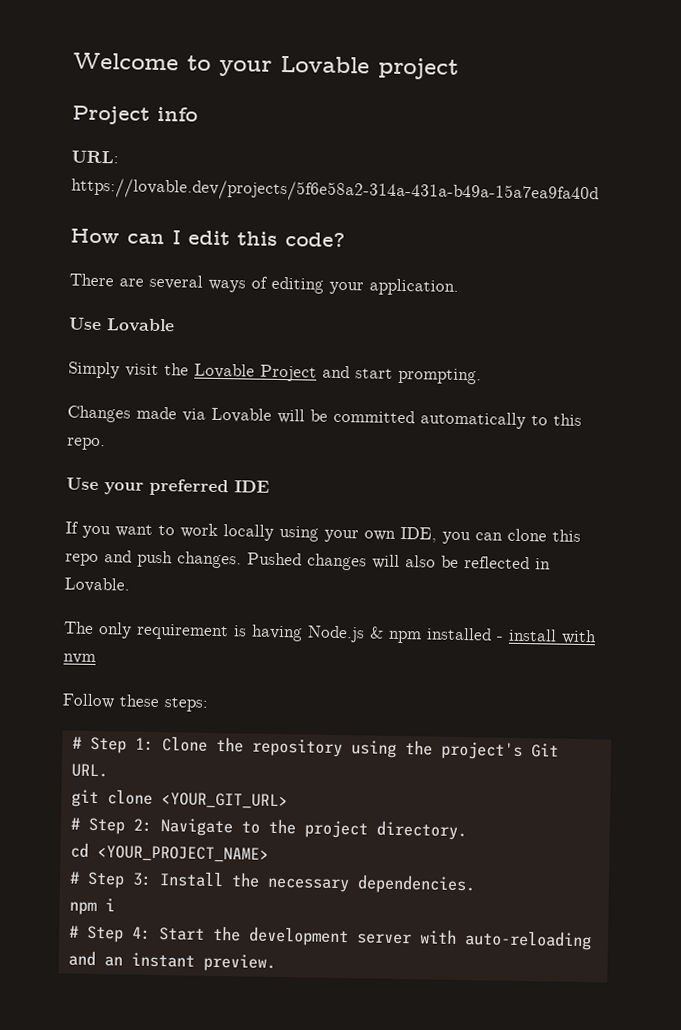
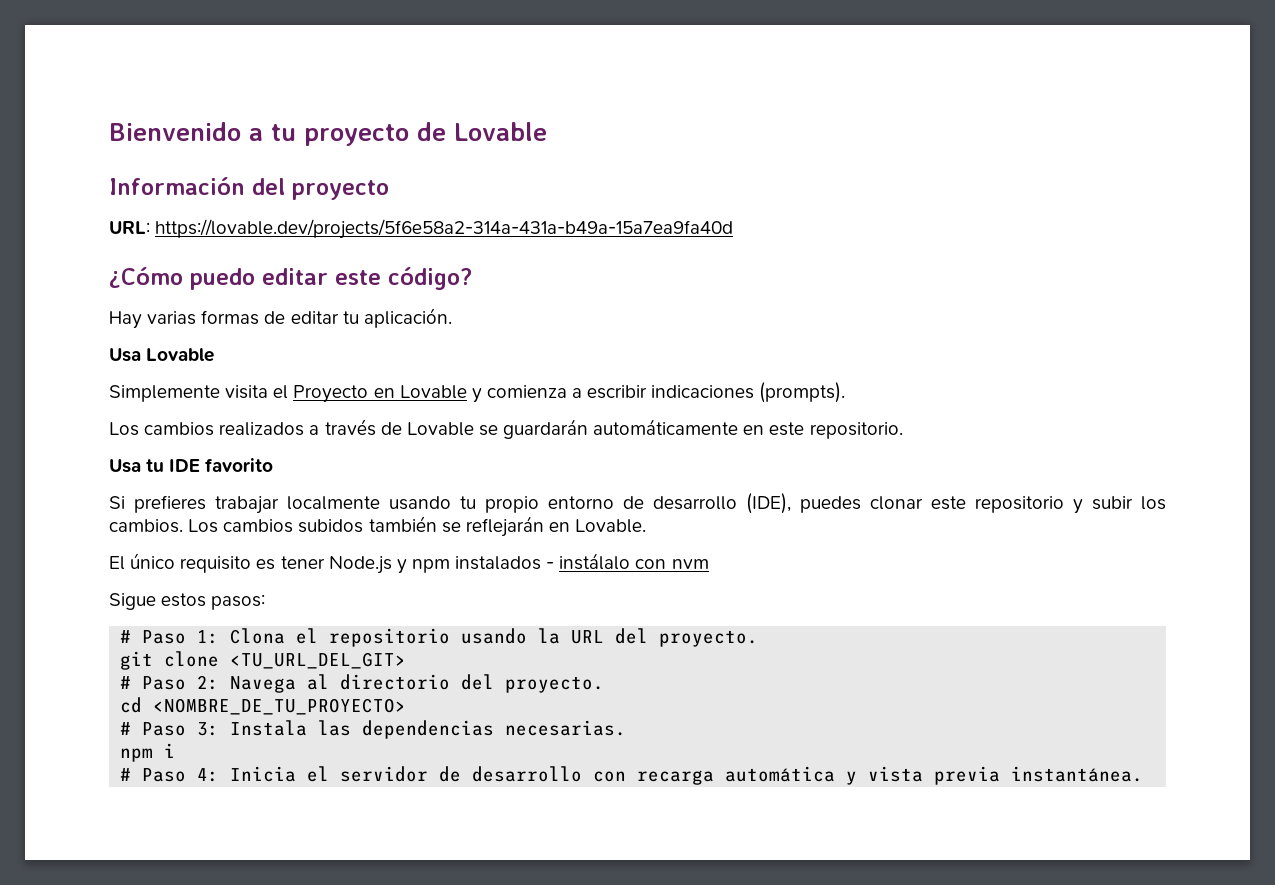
[73,52,459,80] [72,105,198,125] [71,150,119,164] [71,177,599,206] [70,228,345,248] [69,273,459,296] [69,317,175,333] [68,361,482,385] [67,405,582,430] [67,437,106,451] [66,477,270,497] [65,521,581,545] [65,550,551,571] [64,577,130,593] [64,621,597,645] [63,653,96,665] [62,693,208,712] [71,736,559,761] [70,763,108,778] Welcome to your Lovable project // Project info // URL: https://lovable.dev/projects/5f6e58a2-314a-431a-b49a-15a7ea9fa40d // How can I edit this code? // There are several ways of editing your application. // Use Lovable // Simply visit the Lovable Project and start prompting. // Changes made via Lovable will be committed automatically to this repo. // Use your preferred IDE // If you want to work locally using your own IDE, you can clone this repo and push changes. Pushed changes will also be reflected in Lovable. // The only requirement is having Node.js & npm installed - install with nvm // Follow these steps: // # Step 1: Clone the repository using the project's Git URL. -> [109,122,547,146] [109,177,389,200] [109,219,734,239] [109,267,472,290] [109,308,452,329] [109,348,215,362] [109,382,846,403] [109,419,903,439] [109,458,274,473] [109,493,1166,514] [109,516,647,537] [109,553,709,574] [109,593,266,610] [120,628,759,647] Bienvenido a tu proyecto de Lovable // Información del proyecto // URL: https://lovable.dev/projects/5f6e58a2-314a-431a-b49a-15a7ea9fa40d // ¿Cómo puedo editar este código? // Hay varias formas de editar tu aplicación. // Usa Lovable // Simplemente visita el Proyecto en Lovable y comienza a escribir indicaciones (prompts). // Los cambios realizados a través de Lovable se guardarán automáticamente en este repositorio. // Usa tu IDE favorito // Si prefieres trabajar localmente usando tu propio entorno de desarrollo (IDE), puedes clonar este repositorio y subir los cambios. Los cambios subidos también se reflejarán en Lovable. // El único requisito es tener Node.js y npm instalados - instálalo con nvm // Sigue estos pasos: // # Paso 1: Clona el repositorio usando la URL del proyecto.
[160,792,288,810] [69,817,467,841] <YOUR_GIT_URL> // # Step 2: Navigate to the project directory. -> [230,652,407,669] [120,674,605,693] <TU_URL_DEL_GIT> // # Paso 2: Navega al directorio del proyecto.
[96,845,269,863] [68,871,476,895] [68,898,115,916] [68,925,592,951] [67,950,276,972] <YOUR_PROJECT_NAME> // # Step 3: Install the necessary dependencies. // npm i // # Step 4: Start the development server with auto-reloading and an instant preview. -> [153,698,407,715] [120,720,627,739] [120,743,176,762] [120,766,1144,785] <NOMBRE_DE_TU_PROYECTO> // # Paso 3: Instala las dependencias necesarias. // npm i // # Paso 4: Inicia el servidor de desarrollo con recarga automática y vista previa instantánea.

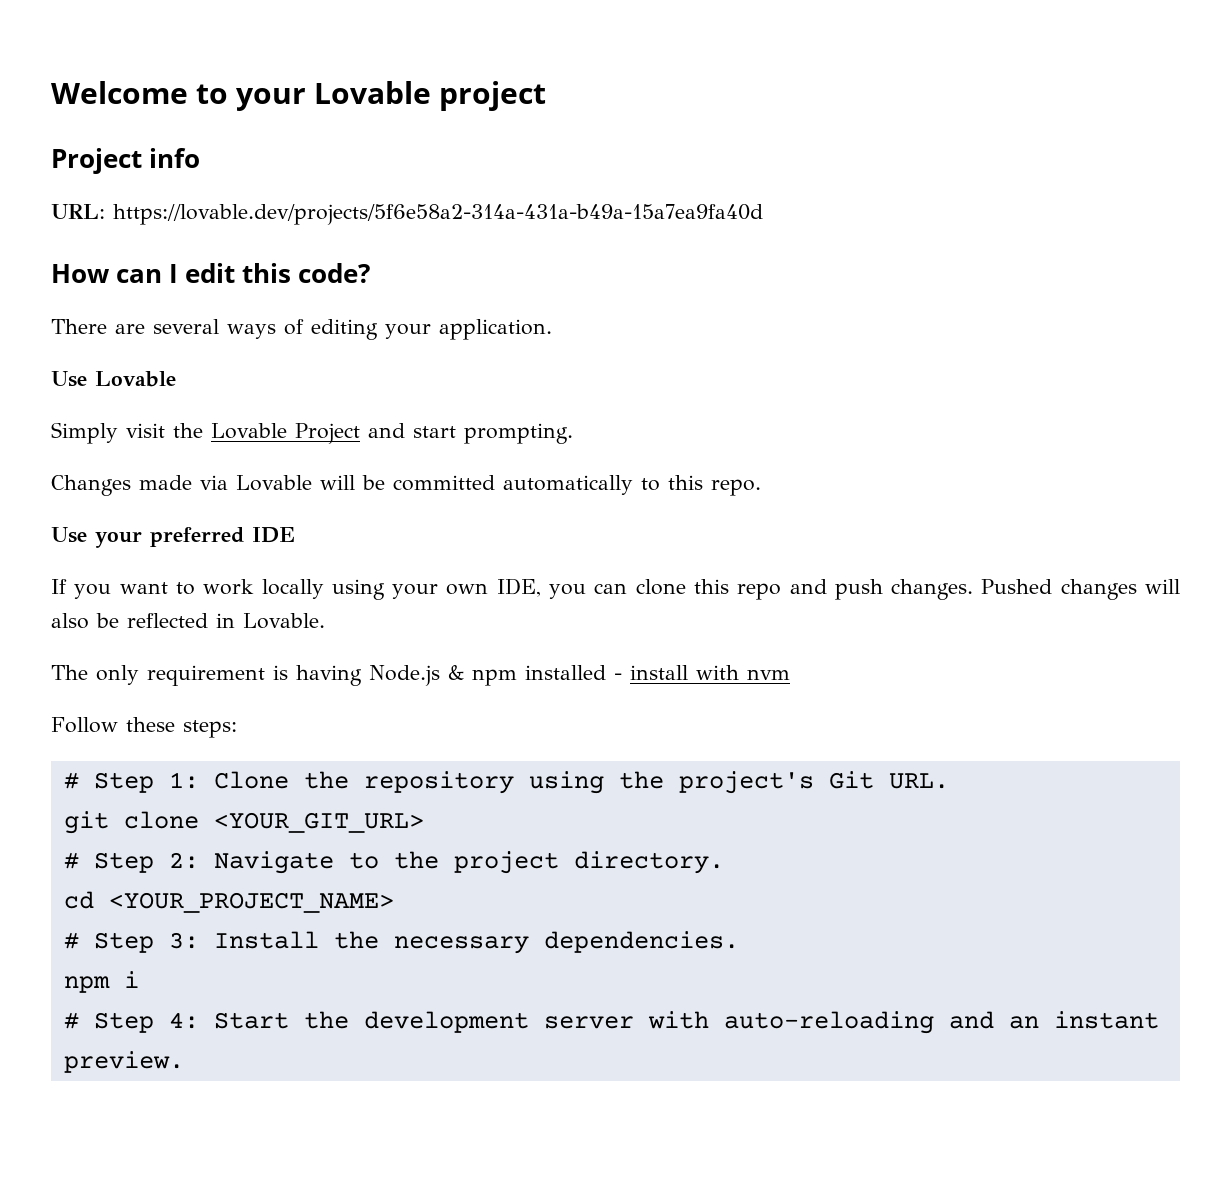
[109,122,547,146] [109,177,389,200] [109,219,734,239] [109,267,472,290] [109,308,452,329] [109,348,215,362] [109,382,846,403] [109,419,903,439] [109,458,274,473] [109,493,1166,514] [109,516,647,537] [109,553,709,574] [109,593,266,610] [120,628,759,647] Bienvenido a tu proyecto de Lovable // Información del proyecto // URL: https://lovable.dev/projects/5f6e58a2-314a-431a-b49a-15a7ea9fa40d // ¿Cómo puedo editar este código? // Hay varias formas de editar tu aplicación. // Usa Lovable // Simplemente visita el Proyecto en Lovable y comienza a escribir indicaciones (prompts). // Los cambios realizados a través de Lovable se guardarán automáticamente en este repositorio. // Usa tu IDE favorito // Si prefieres trabajar localmente usando tu propio entorno de desarrollo (IDE), puedes clonar este repositorio y subir los cambios. Los cambios subidos también se reflejarán en Lovable. // El único requisito es tener Node.js y npm instalados - instálalo con nvm // Sigue estos pasos: // # Paso 1: Clona el repositorio usando la URL del proyecto. -> [51,81,546,111] [51,148,201,174] [51,204,763,225] [51,263,371,283] [51,319,552,340] [51,371,176,387] [51,422,573,444] [51,475,761,496] [51,527,295,548] [51,578,1180,600] [51,613,325,629] [51,665,790,686] [51,717,237,738] [63,771,949,794] Welcome to your Lovable project // Project info // URL: https://lovable.dev/projects/5f6e58a2-314a-431a-b49a-15a7ea9fa40d // How can I edit this code? // There are several ways of editing your application. // Use Lovable // Simply visit the Lovable Project and start prompting. // Changes made via Lovable will be committed automatically to this repo. // Use your preferred IDE // If you want to work locally using your own IDE, you can clone this repo and push changes. Pushed changes will also be reflected in Lovable. // The only requirement is having Node.js & npm installed - install with nvm // Follow these steps: // # Step 1: Clone the repository using the project's Git URL.
[230,652,407,669] [120,674,605,693] <TU_URL_DEL_GIT> // # Paso 2: Navega al directorio del proyecto. -> [213,812,424,833] [63,851,724,874] <YOUR_GIT_URL> // # Step 2: Navigate to the project directory.
[153,698,407,715] [120,720,627,739] [120,743,176,762] [120,766,1144,785] <NOMBRE_DE_TU_PROYECTO> // # Paso 3: Instala las dependencias necesarias. // npm i // # Paso 4: Inicia el servidor de desarrollo con recarga automática y vista previa instantánea. -> [108,892,394,913] [63,931,739,954] [63,971,139,993] [63,1011,1159,1034] [63,1051,184,1073] <YOUR_PROJECT_NAME> // # Step 3: Install the necessary dependencies. // npm i // # Step 4: Start the development server with auto-reloading and an instant preview.

